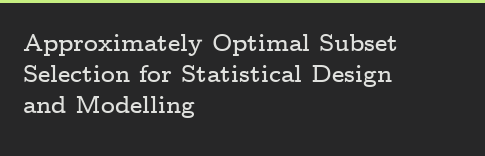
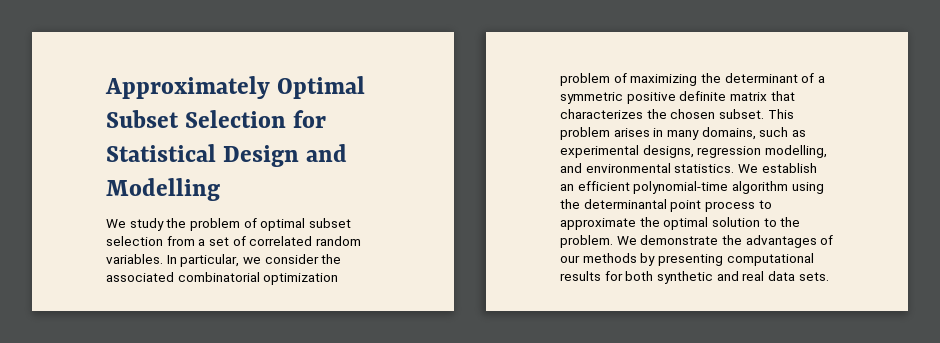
(195, 106) none -> [106,218,351,231] [106,236,361,246] [106,254,342,267] [106,272,339,285] [560,73,825,86] [560,91,795,104] [560,109,794,119] [560,127,806,140] [560,145,827,158] [560,163,817,173] [560,181,824,194] [560,199,772,212] [560,217,801,230] [560,235,834,248] [560,253,814,266] [560,271,829,284] // We study the problem of optimal subset selection from a set of correlated random variables. In particular, we consider the associated combinatorial optimization problem of maximizing the determinant of a symmetric positive definite matrix that characterizes the chosen subset. This problem arises in many domains, such as experimental designs, regression modelling, and environmental statistics. We establish an efficient polynomial-time algorithm using the determinantal point process to approximate the optimal solution to the problem. We demonstrate the advantages of our methods by presenting computational results for both synthetic and real data sets.

